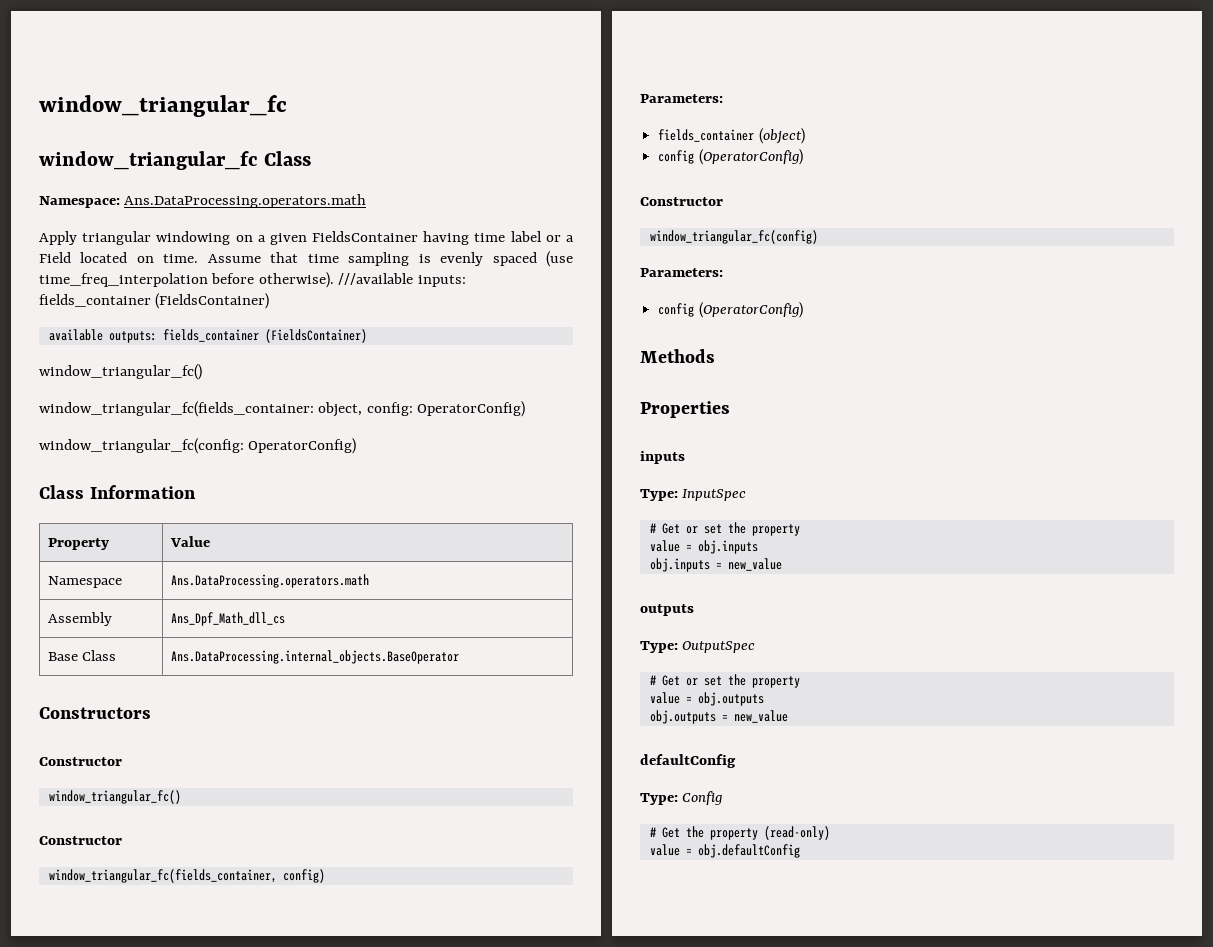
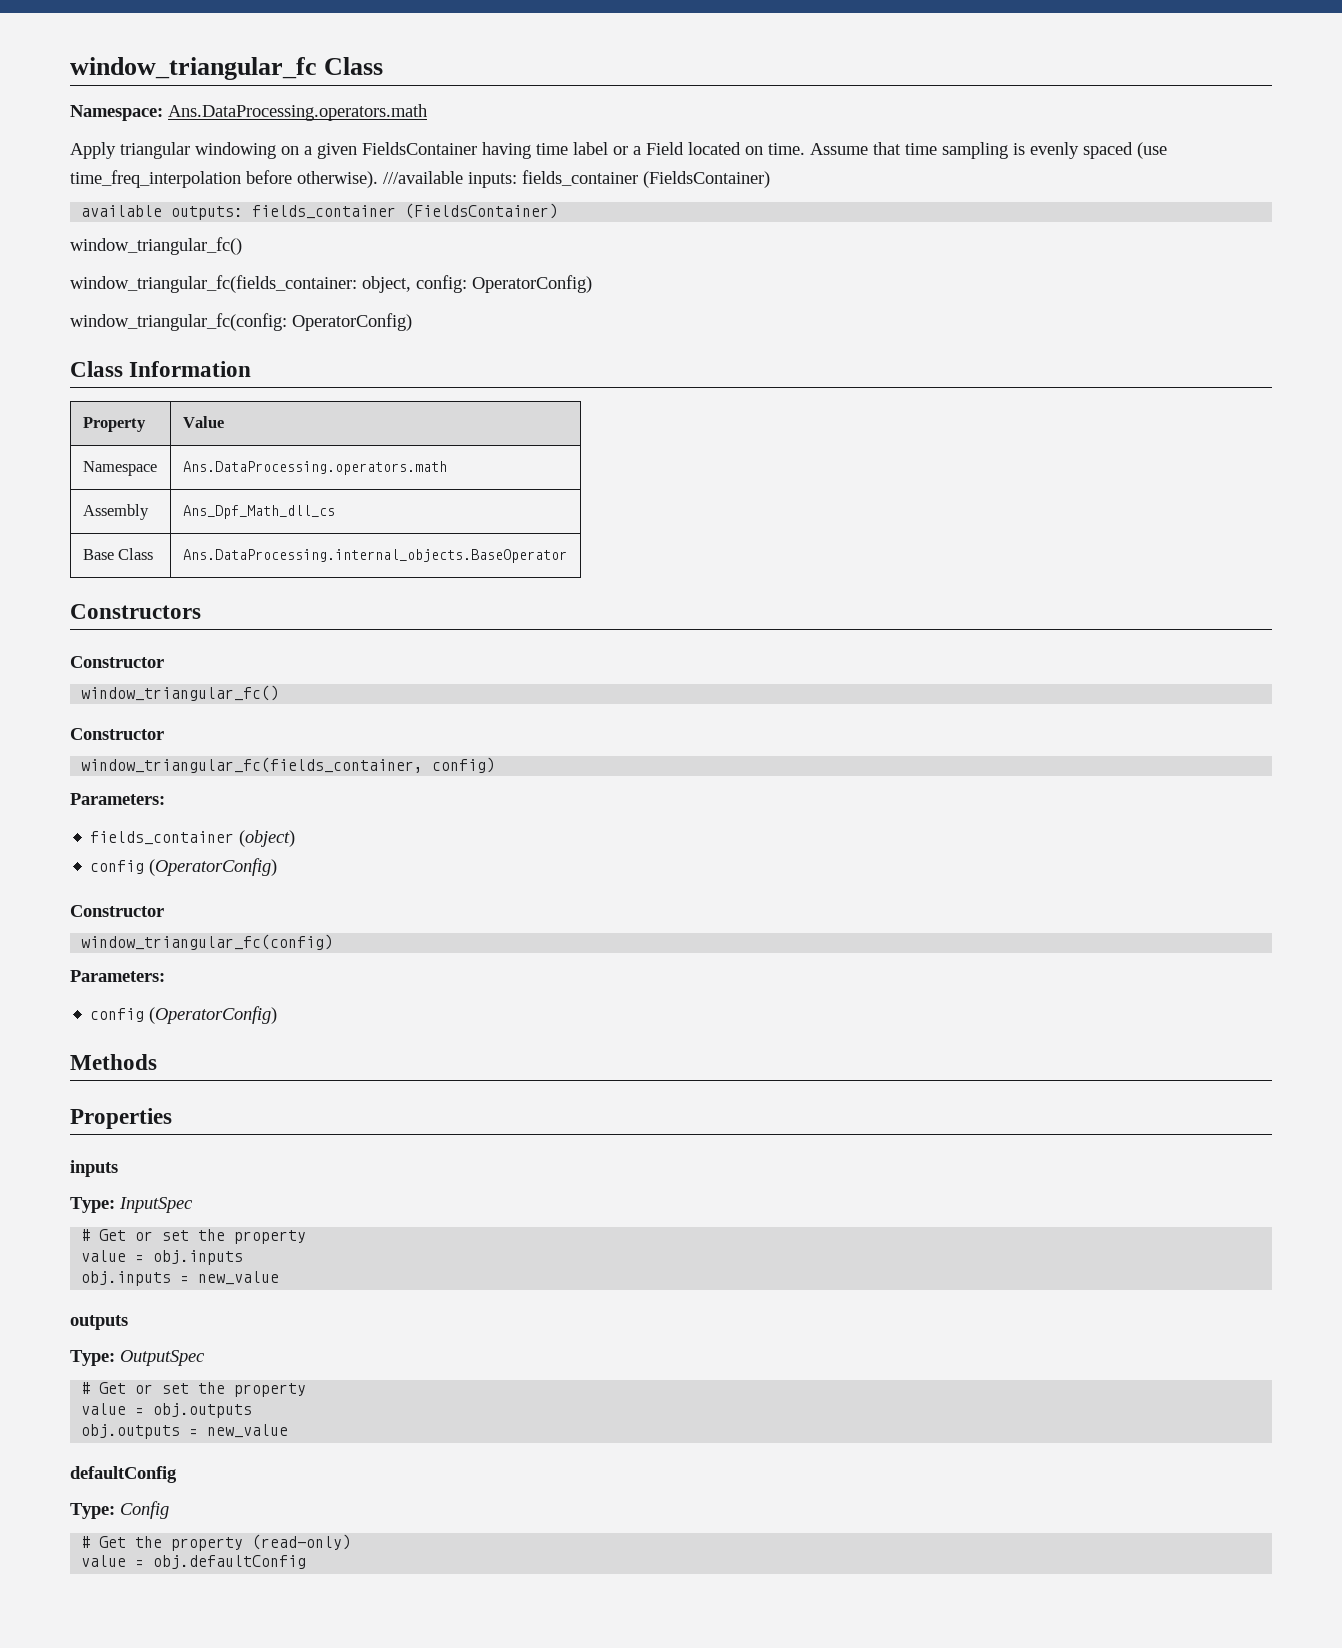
[39,95,287,117] [39,151,258,170] window_triangular_fc // window_triangular_fc -> [70,57,317,80] window_triangular_fc

